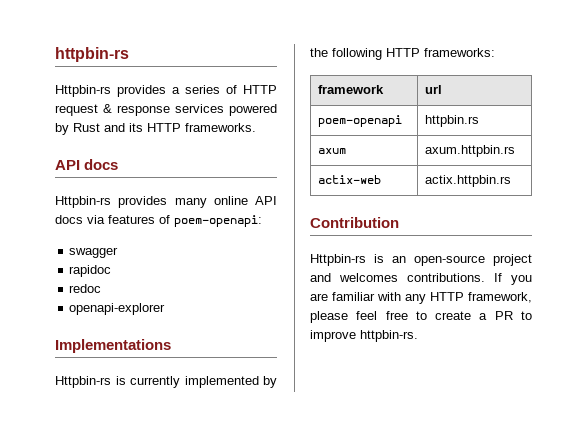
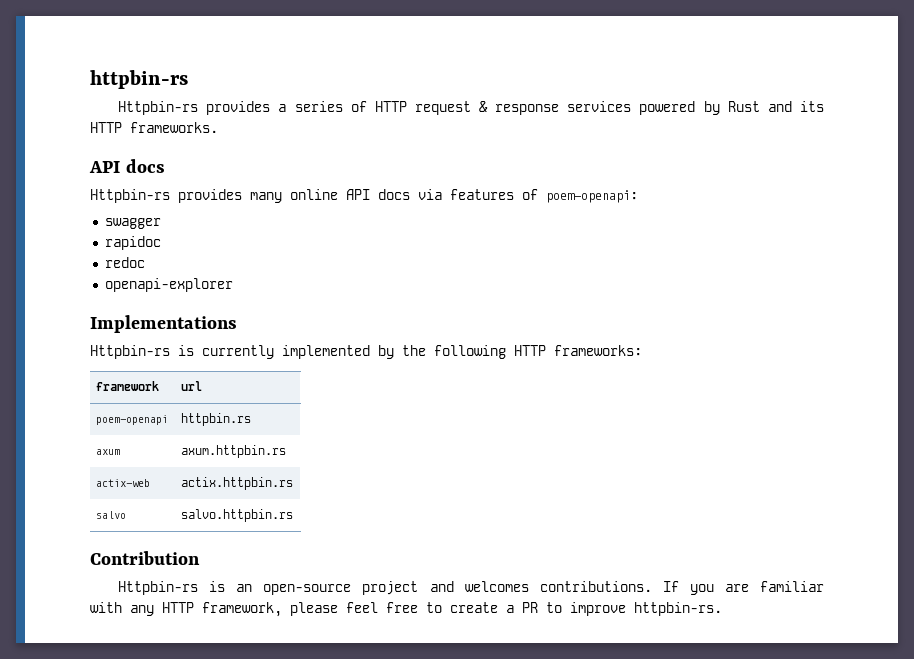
(512, 181) none -> [96,511,127,519] [181,509,294,522] // salvo | salvo.httpbin.rs

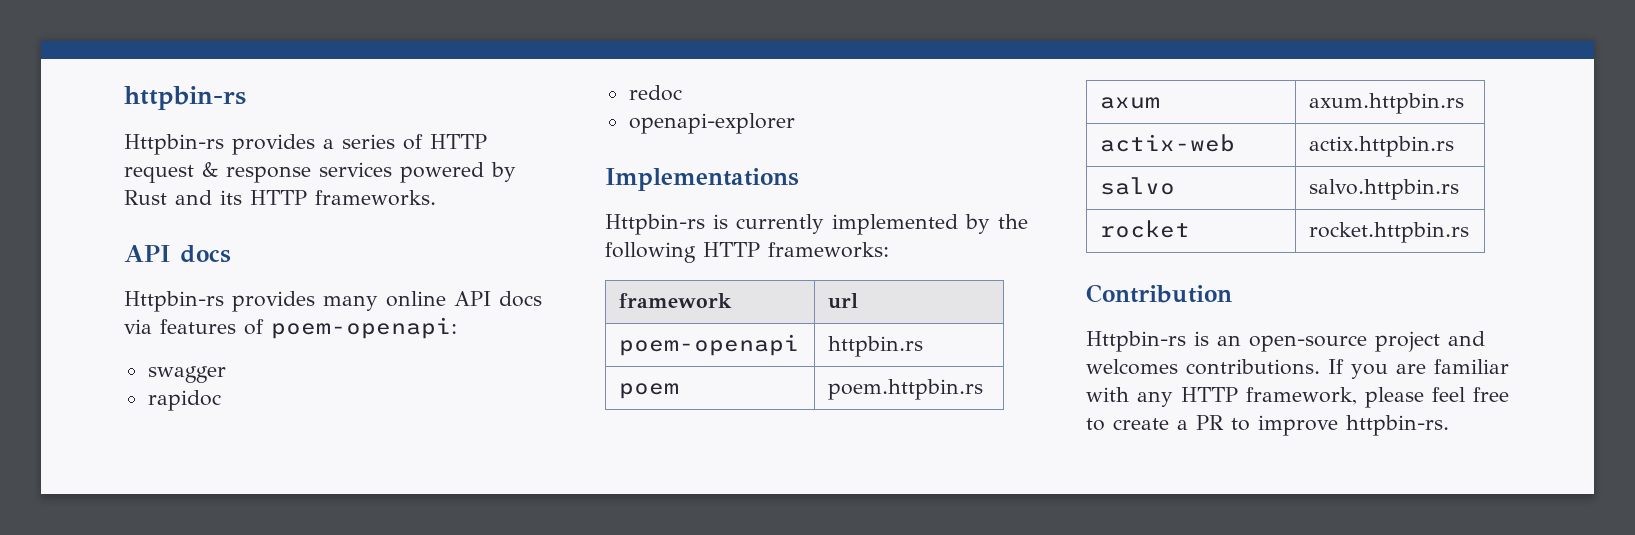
(252, 419) none -> [619,383,680,399] [828,379,984,400] // poem | poem.httpbin.rs
(294, 515) none -> [1100,220,1191,238] [1309,222,1470,243] // rocket | rocket.httpbin.rs

